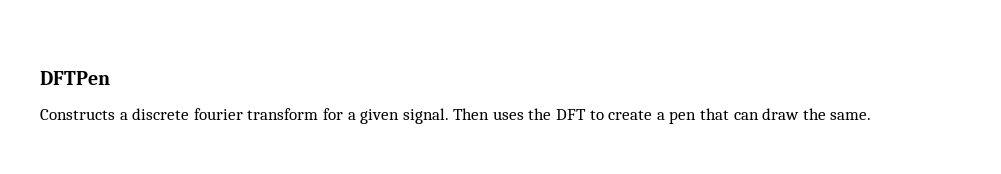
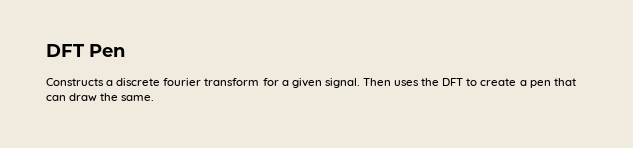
[40,71,110,85] DFTPen -> [46,44,125,57] DFT Pen

